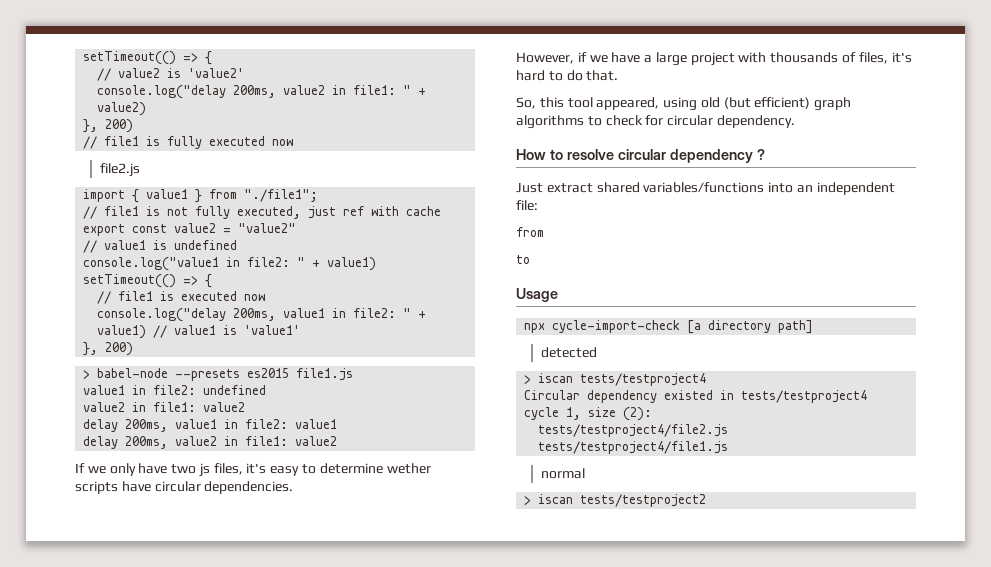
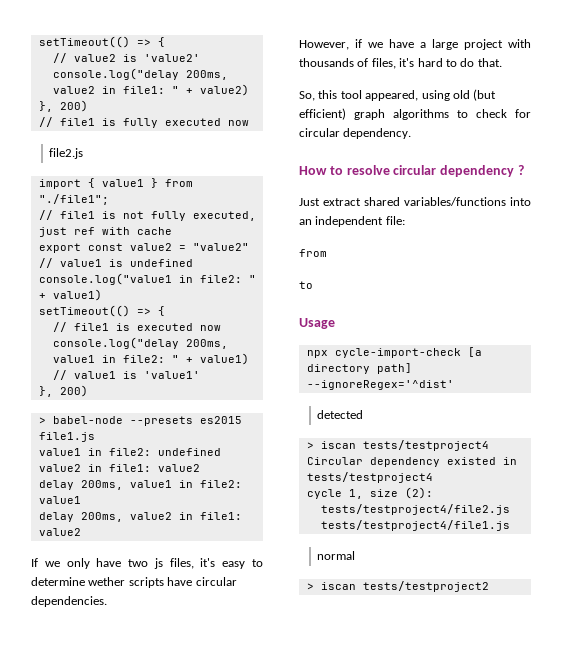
(814, 327) none -> [306,380,454,390] --ignoreRegex='^dist'

